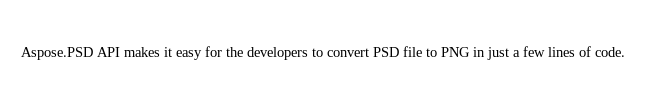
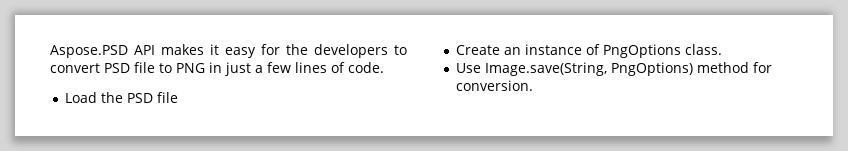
(625, 52) none -> [65,92,179,103] [456,44,723,58] [456,62,773,76] [456,80,534,91] // Load the PSD file // Create an instance of PngOptions class. // Use Image.save(String, PngOptions) method for conversion.

